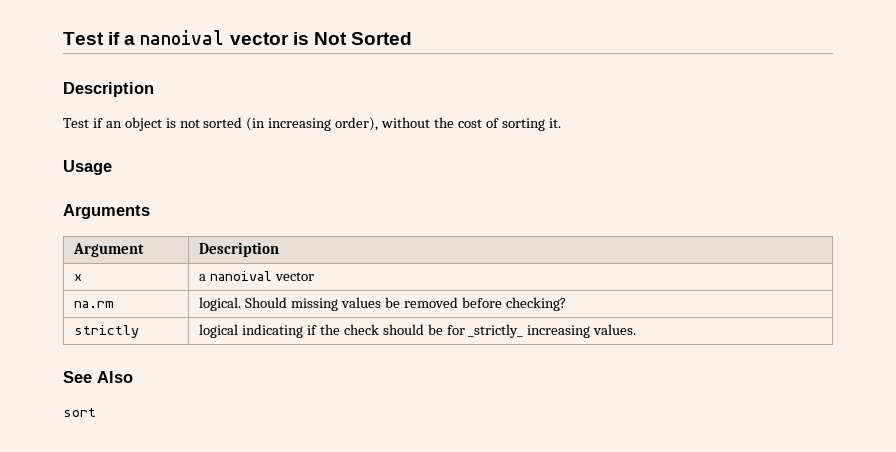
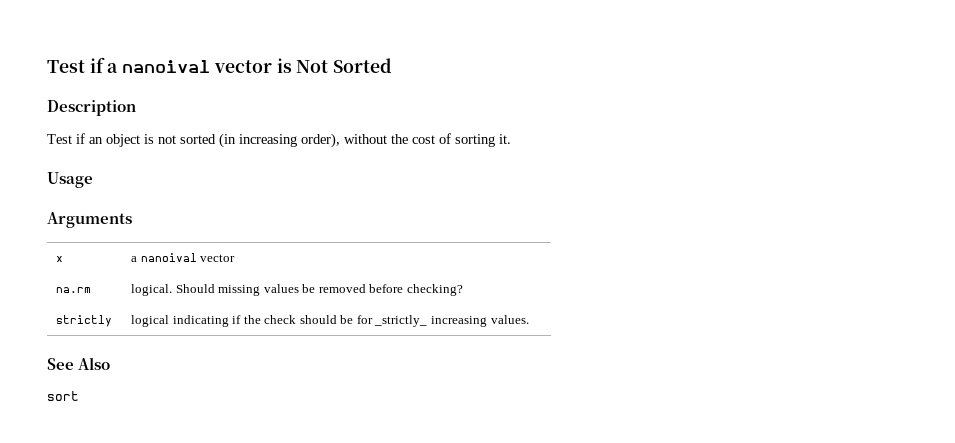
[73,243,145,257] [199,242,280,257] // Argument | Description -> (132, 220) none

